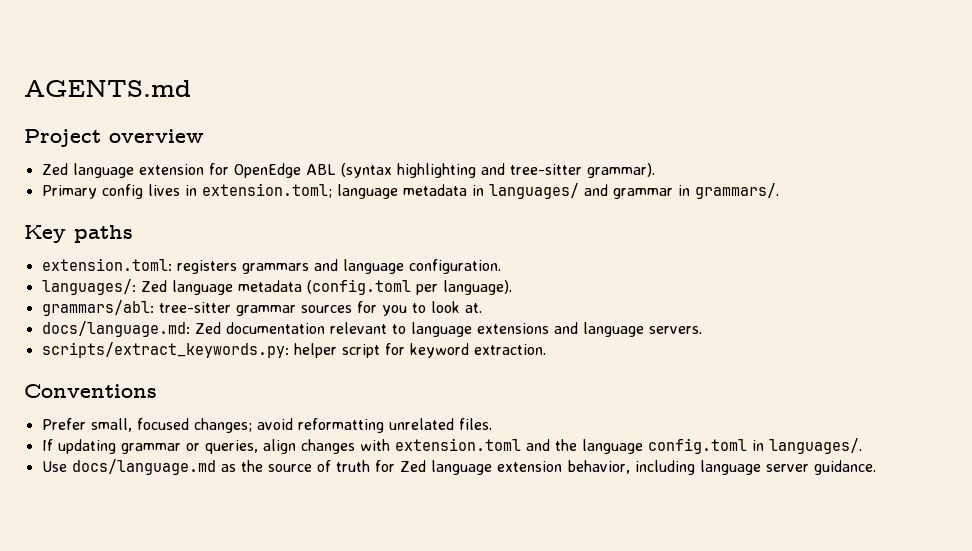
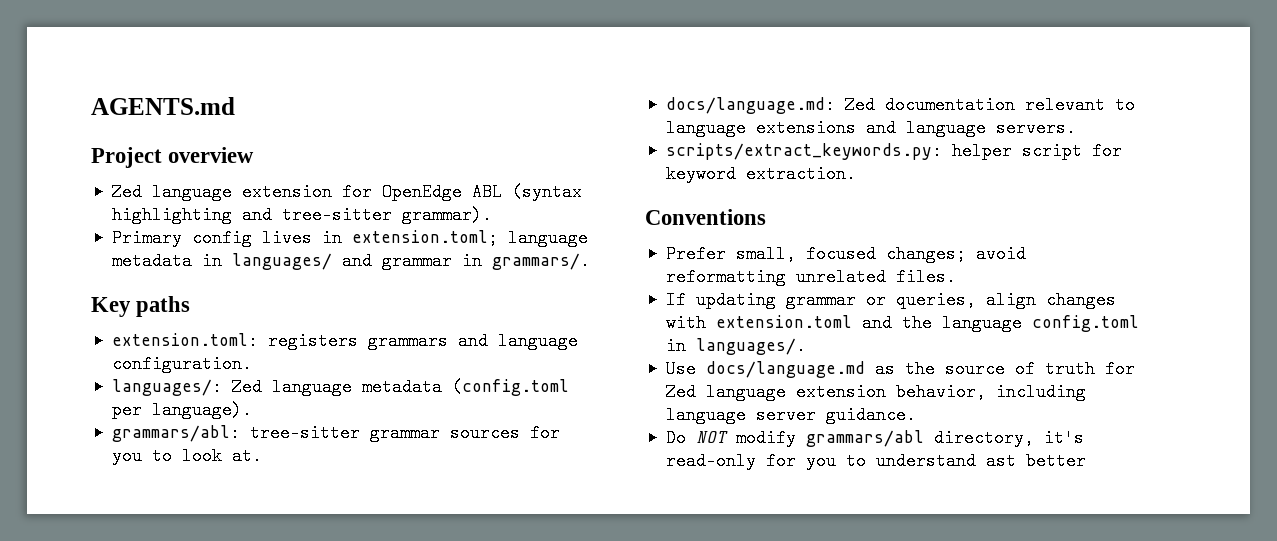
(876, 467) none -> [665,429,1084,447] [665,452,1086,470] // Do NOT modify grammars/abl directory, it's read-only for you to understand ast better

